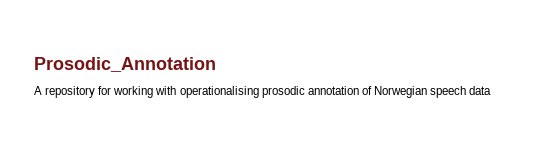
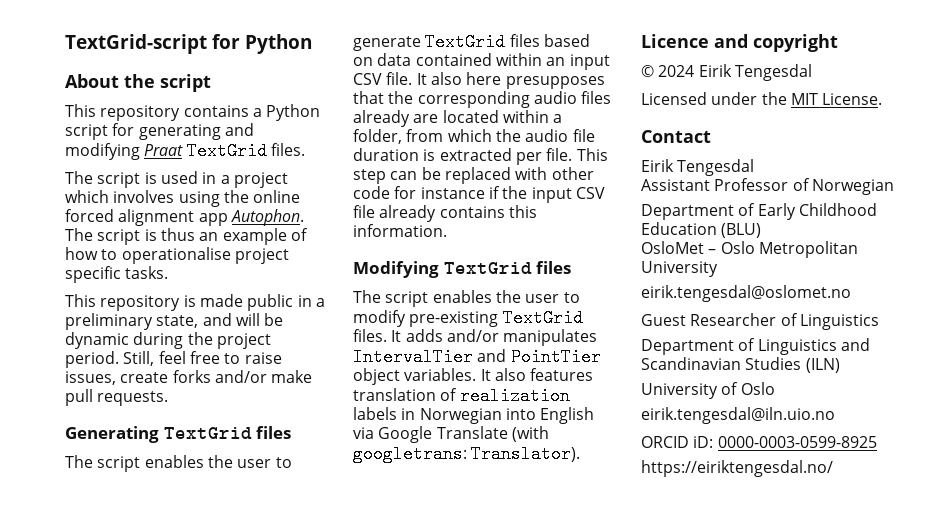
[34,57,216,72] [34,86,492,98] Prosodic_Annotation // A repository for working with operationalising prosodic annotation of Norwegian speech data -> [65,34,312,54] [65,74,211,92] [65,104,321,121] [65,123,254,140] [65,142,305,160] [65,171,288,188] [65,190,301,207] [65,209,304,226] [65,228,308,245] [65,247,289,264] [65,266,169,283] [65,294,325,311] [65,313,284,330] [65,332,271,349] [65,351,282,368] [65,370,313,385] [65,389,169,406] [65,426,292,443] [65,455,292,472] [353,33,590,51] [353,53,610,70] [353,72,605,89] [353,91,612,108] [353,110,563,127] [353,129,595,144] [353,148,608,165] [353,167,594,184] [353,186,605,203] [353,205,537,222] [353,224,447,237] [353,261,572,278] [353,290,580,307] [353,309,583,327] [353,329,598,346] [353,348,601,366] [353,368,594,385] [353,387,570,405] [353,407,595,424] [353,426,549,443] [353,445,581,463] [641,34,838,52] [641,64,812,81] [641,92,883,105] [641,130,711,143] [641,159,755,176] [641,178,894,195] [641,203,877,220] [641,222,762,238] [641,241,858,258] [641,261,718,277] [641,285,851,302] [641,313,879,330] [641,338,870,355] [641,357,840,373] [641,382,775,399] [641,407,835,424] [641,436,877,448] [641,460,833,477] TextGrid-script for Python // About the script // This repository contains a Python script for generating and modifying Praat TextGrid files. // The script is used in a project which involves using the online forced alignment app Autophon. The script is thus an example of how to operationalise project specific tasks. // This repository is made public in a preliminary state, and will be dynamic during the project period. Still, feel free to raise issues, create forks and/or make pull requests. // Generating TextGrid files // The script enables the user to generate TextGrid files based on data contained within an input CSV file. It also here presupposes that the corresponding audio files already are located within a folder, from which the audio file duration is extracted per file. This step can be replaced with other code for instance if the input CSV file already contains this information. // Modifying TextGrid files // The script enables the user to modify pre-existing TextGrid files. It adds and/or manipulates IntervalTier and PointTier object variables. It also features translation of realization labels in Norwegian into English via Google Translate (with googletrans: Translator). // Licence and copyright // © 2024 Eirik Tengesdal // Licensed under the MIT License. // Contact // Eirik Tengesdal // Assistant Professor of Norwegian // Department of Early Childhood Education (BLU) // OsloMet – Oslo Metropolitan University // eirik.tengesdal@oslomet.no // Guest Researcher of Linguistics // Department of Linguistics and Scandinavian Studies (ILN) // University of Oslo // eirik.tengesdal@iln.uio.no // ORCID iD: 0000-0003-0599-8925 // https://eiriktengesdal.no/

